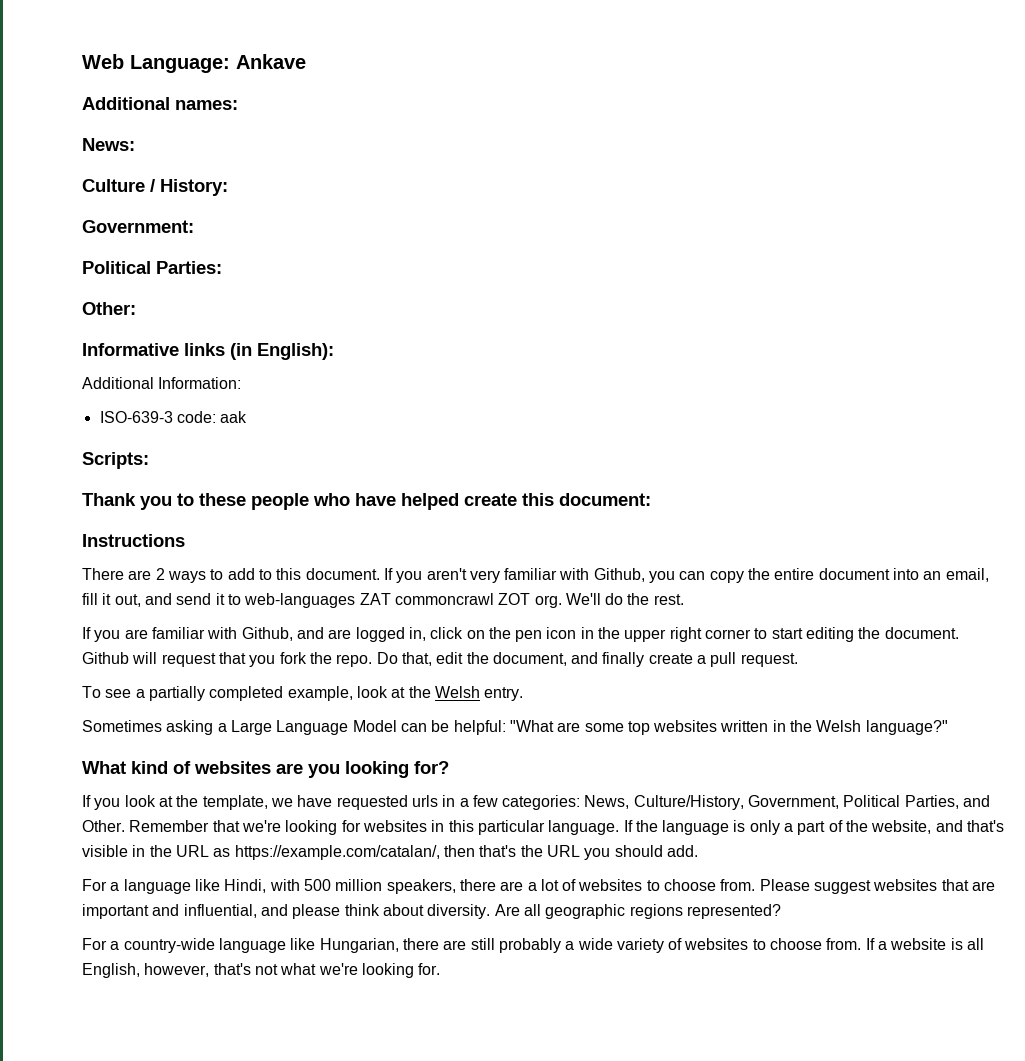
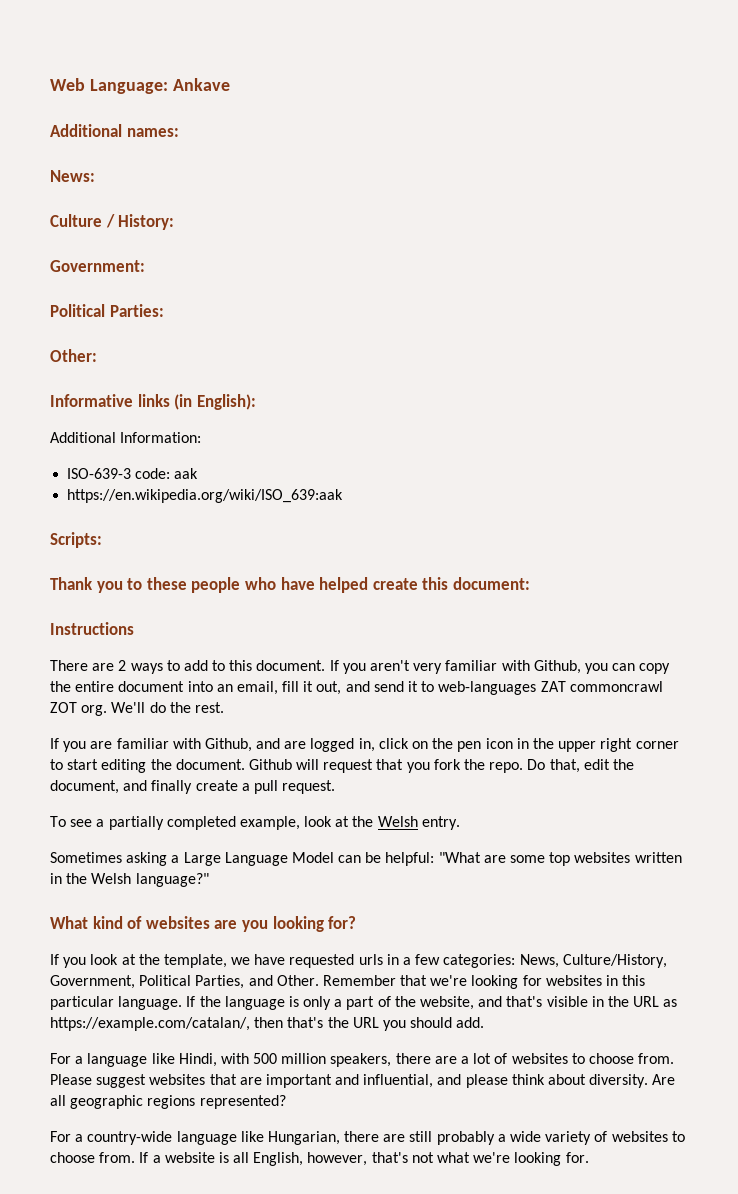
(248, 417) none -> [67,489,344,503] // https://en.wikipedia.org/wiki/ISO_639:aak

